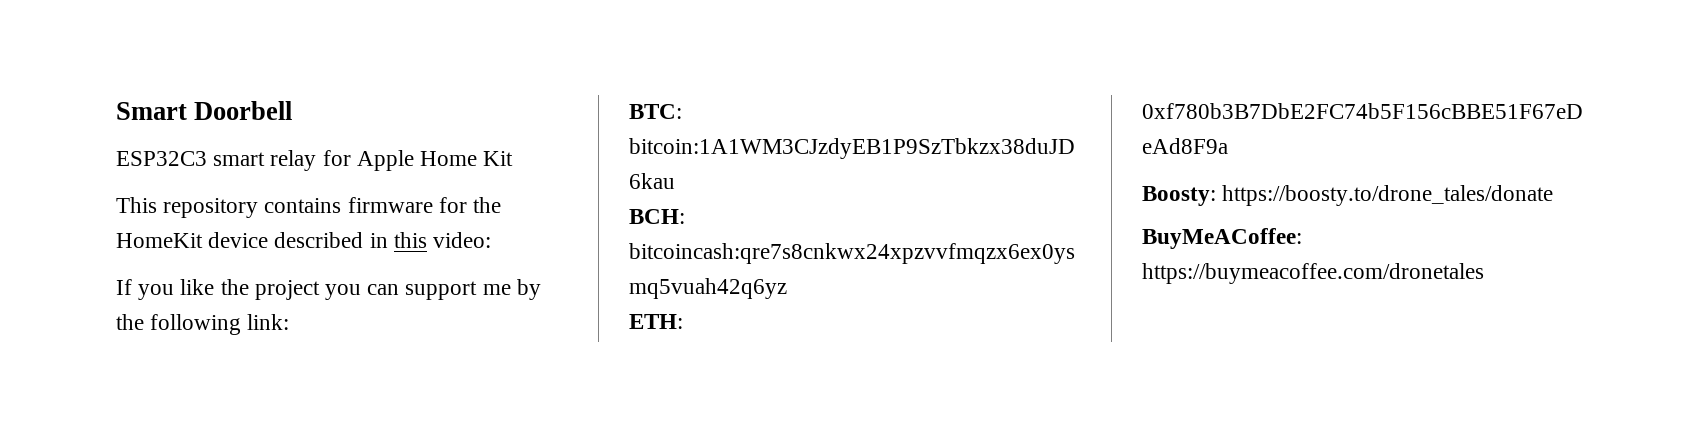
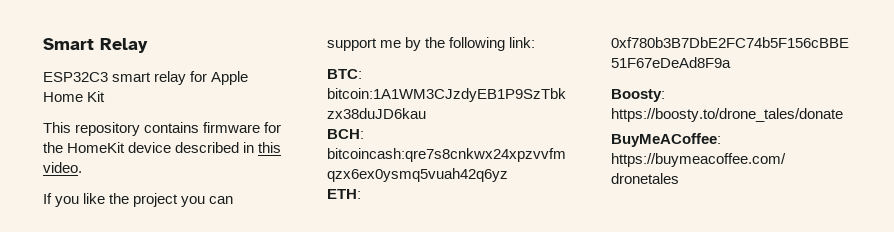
[194,101,293,120] Doorbell -> [100,38,148,53] Relay
[433,232,492,248] video: -> [43,162,82,173] video.

